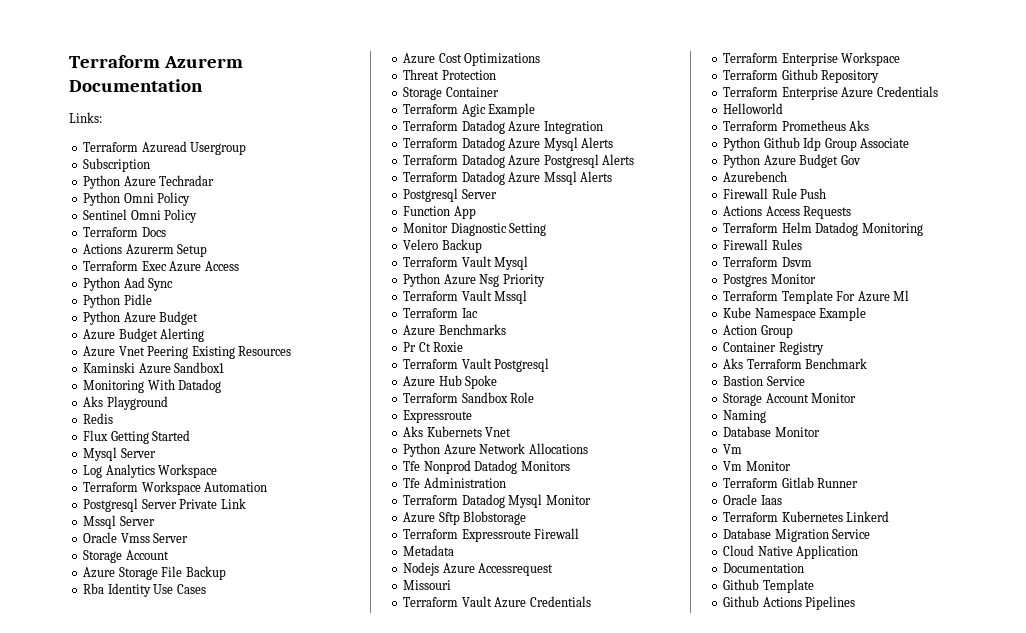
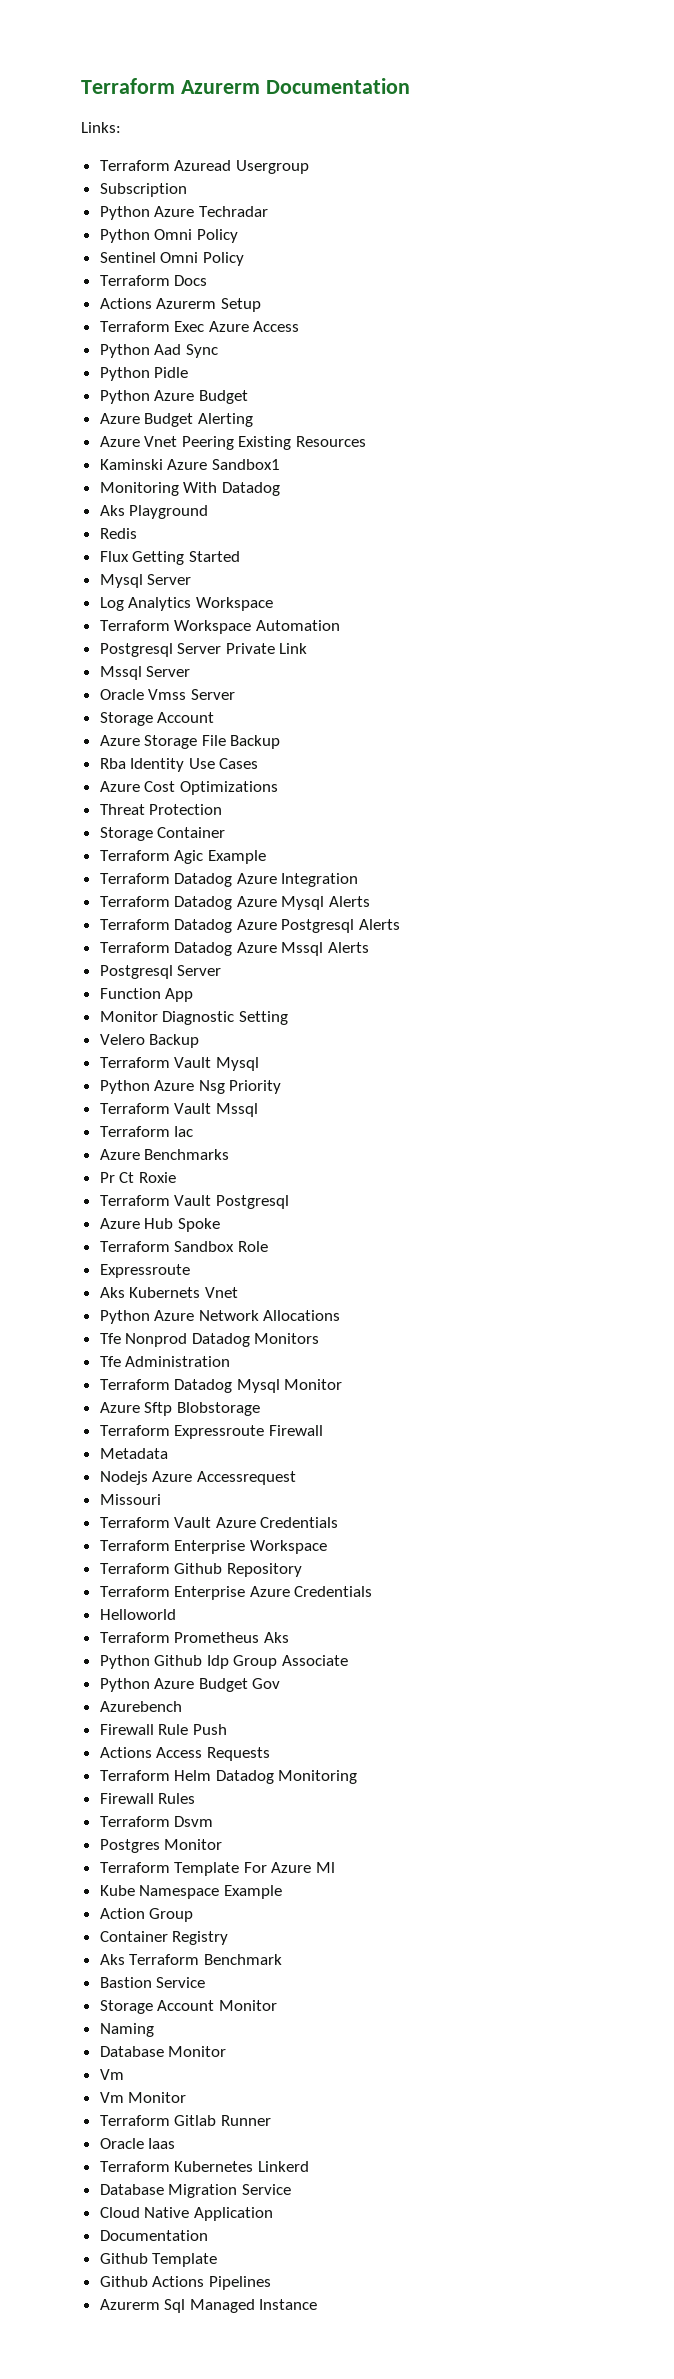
(856, 603) none -> [99,2299,318,2313] // Azurerm Sql Managed Instance

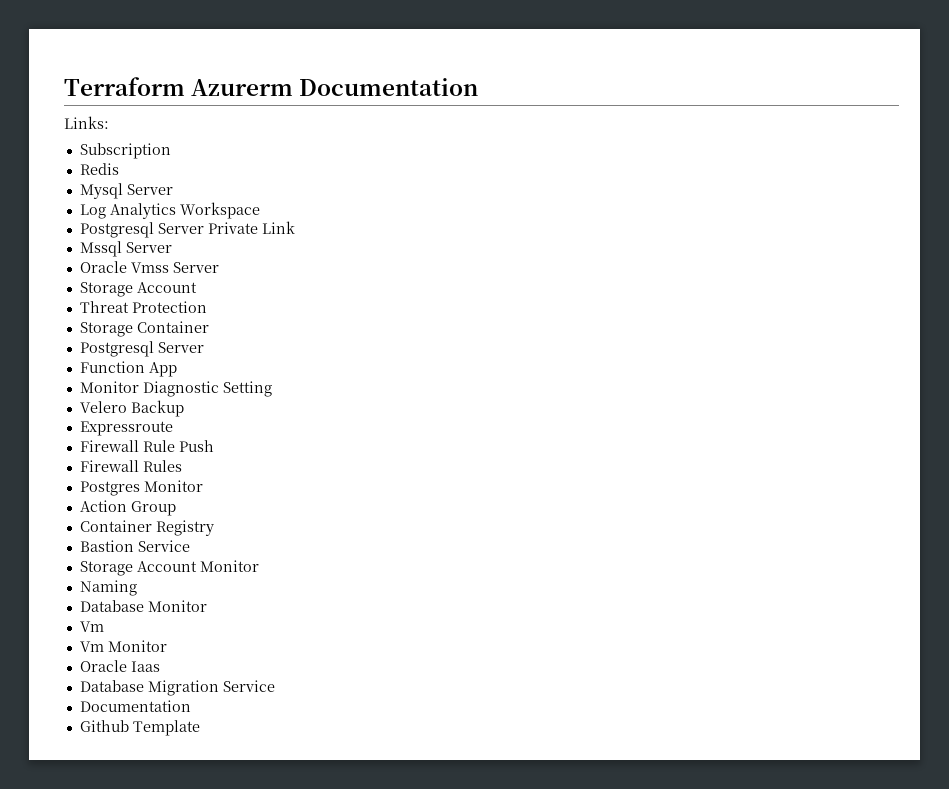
[99,160,309,174] [99,183,187,197] [99,206,268,220] [99,229,238,243] [99,252,244,266] [99,275,208,286] [99,298,261,312] [99,321,300,332] [99,344,218,358] [99,367,189,381] [99,390,248,404] [99,413,253,427] [99,436,367,450] [99,459,280,470] [99,482,280,496] [99,505,209,519] [99,528,137,539] [99,551,240,565] Terraform Azuread Usergroup // Subscription // Python Azure Techradar // Python Omni Policy // Sentinel Omni Policy // Terraform Docs // Actions Azurerm Setup // Terraform Exec Azure Access // Python Aad Sync // Python Pidle // Python Azure Budget // Azure Budget Alerting // Azure Vnet Peering Existing Resources // Kaminski Azure Sandbox1 // Monitoring With Datadog // Aks Playground // Redis // Flux Getting Started -> [79,143,171,159] [79,163,119,175] Subscription // Redis
[99,620,340,634] // Terraform Workspace Automation -> (260, 210) none
[99,735,281,749] [99,758,259,772] [99,781,278,795] [99,804,223,815] [99,827,226,841] [99,850,266,864] [99,873,359,887] [99,896,371,910] [99,919,401,933] [99,942,370,956] Azure Storage File Backup // Rba Identity Use Cases // Azure Cost Optimizations // Threat Protection // Storage Container // Terraform Agic Example // Terraform Datadog Azure Integration // Terraform Datadog Azure Mysql Alerts // Terraform Datadog Azure Postgresql Alerts // Terraform Datadog Azure Mssql Alerts -> [79,301,207,313] [79,321,209,337] Threat Protection // Storage Container
[99,1057,259,1071] [99,1080,282,1094] [99,1103,258,1117] [99,1126,194,1137] [99,1149,230,1160] [99,1172,176,1183] [99,1195,289,1209] [99,1218,220,1232] [99,1241,268,1252] [99,1264,190,1278] [99,1287,238,1298] [99,1310,341,1324] [99,1333,320,1347] [99,1356,231,1367] [99,1379,343,1393] [99,1402,260,1416] [99,1425,323,1439] [99,1448,168,1459] [99,1471,296,1485] [99,1494,161,1505] [99,1517,339,1528] [99,1540,327,1554] [99,1563,302,1577] [99,1586,373,1600] [99,1609,176,1620] [99,1632,289,1643] [99,1655,349,1669] [99,1678,281,1692] [99,1701,182,1712] [99,1724,227,1735] [99,1747,270,1761] [99,1770,358,1784] Terraform Vault Mysql // Python Azure Nsg Priority // Terraform Vault Mssql // Terraform Iac // Azure Benchmarks // Pr Ct Roxie // Terraform Vault Postgresql // Azure Hub Spoke // Terraform Sandbox Role // Expressroute // Aks Kubernets Vnet // Python Azure Network Allocations // Tfe Nonprod Datadog Monitors // Tfe Administration // Terraform Datadog Mysql Monitor // Azure Sftp Blobstorage // Terraform Expressroute Firewall // Metadata // Nodejs Azure Accessrequest // Missouri // Terraform Vault Azure Credentials // Terraform Enterprise Workspace // Terraform Github Repository // Terraform Enterprise Azure Credentials // Helloworld // Terraform Prometheus Aks // Python Github Idp Group Associate // Python Azure Budget Gov // Azurebench // Firewall Rule Push // Actions Access Requests // Terraform Helm Datadog Monitoring -> [79,421,173,436] [79,440,214,452] Expressroute // Firewall Rule Push
[99,1816,214,1827] // Terraform Dsvm -> (182, 466) none
[99,1862,336,1876] [99,1885,282,1899] // Terraform Template For Azure Ml // Kube Namespace Example -> (203, 486) none
[99,1954,282,1965] // Aks Terraform Benchmark -> (214, 528) none
[99,2115,271,2126] // Terraform Gitlab Runner -> (167, 646) none
[99,2161,309,2172] // Terraform Kubernetes Linkerd -> (160, 666) none
[99,2207,273,2221] // Cloud Native Application -> (275, 686) none
[99,2276,271,2290] [99,2299,318,2313] // Github Actions Pipelines // Azurerm Sql Managed Instance -> (200, 728) none

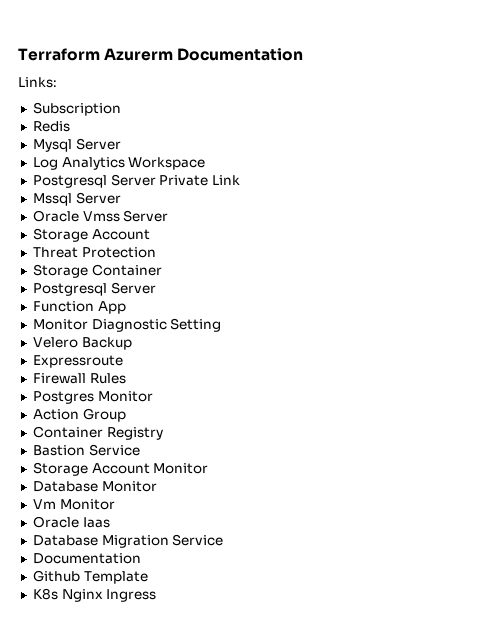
[79,440,214,452] // Firewall Rule Push -> (123, 361) none
[79,580,137,596] // Naming -> (209, 468) none
[79,641,104,652] // Vm -> (56, 504) none
(200, 728) none -> [32,588,157,602] // K8s Nginx Ingress

